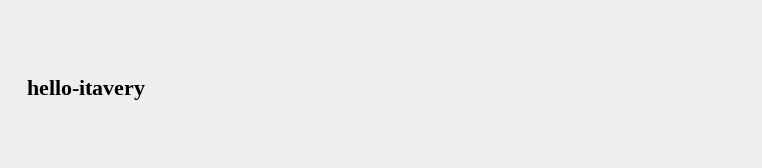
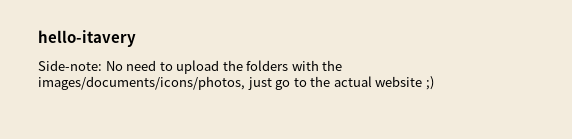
(145, 90) none -> [38,60,343,74] [38,76,434,90] // Side-note: No need to upload the folders with the images/documents/icons/photos, just go to the actual website ;)

